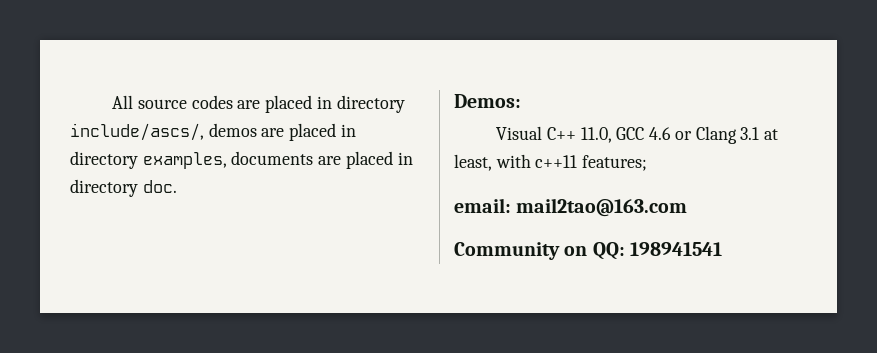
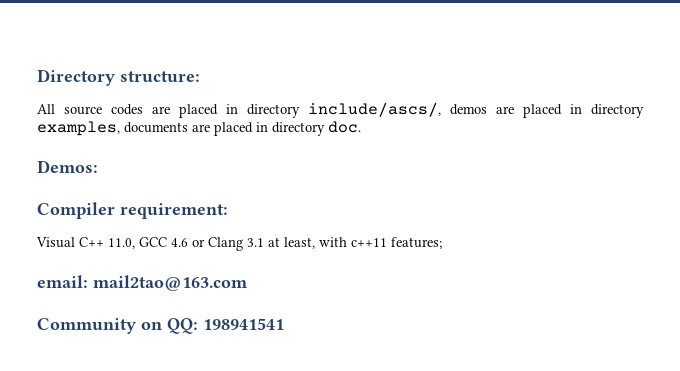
(112, 102) none -> [37,69,200,86] Directory structure: //
(521, 101) none -> [37,202,228,219] // Compiler requirement:

